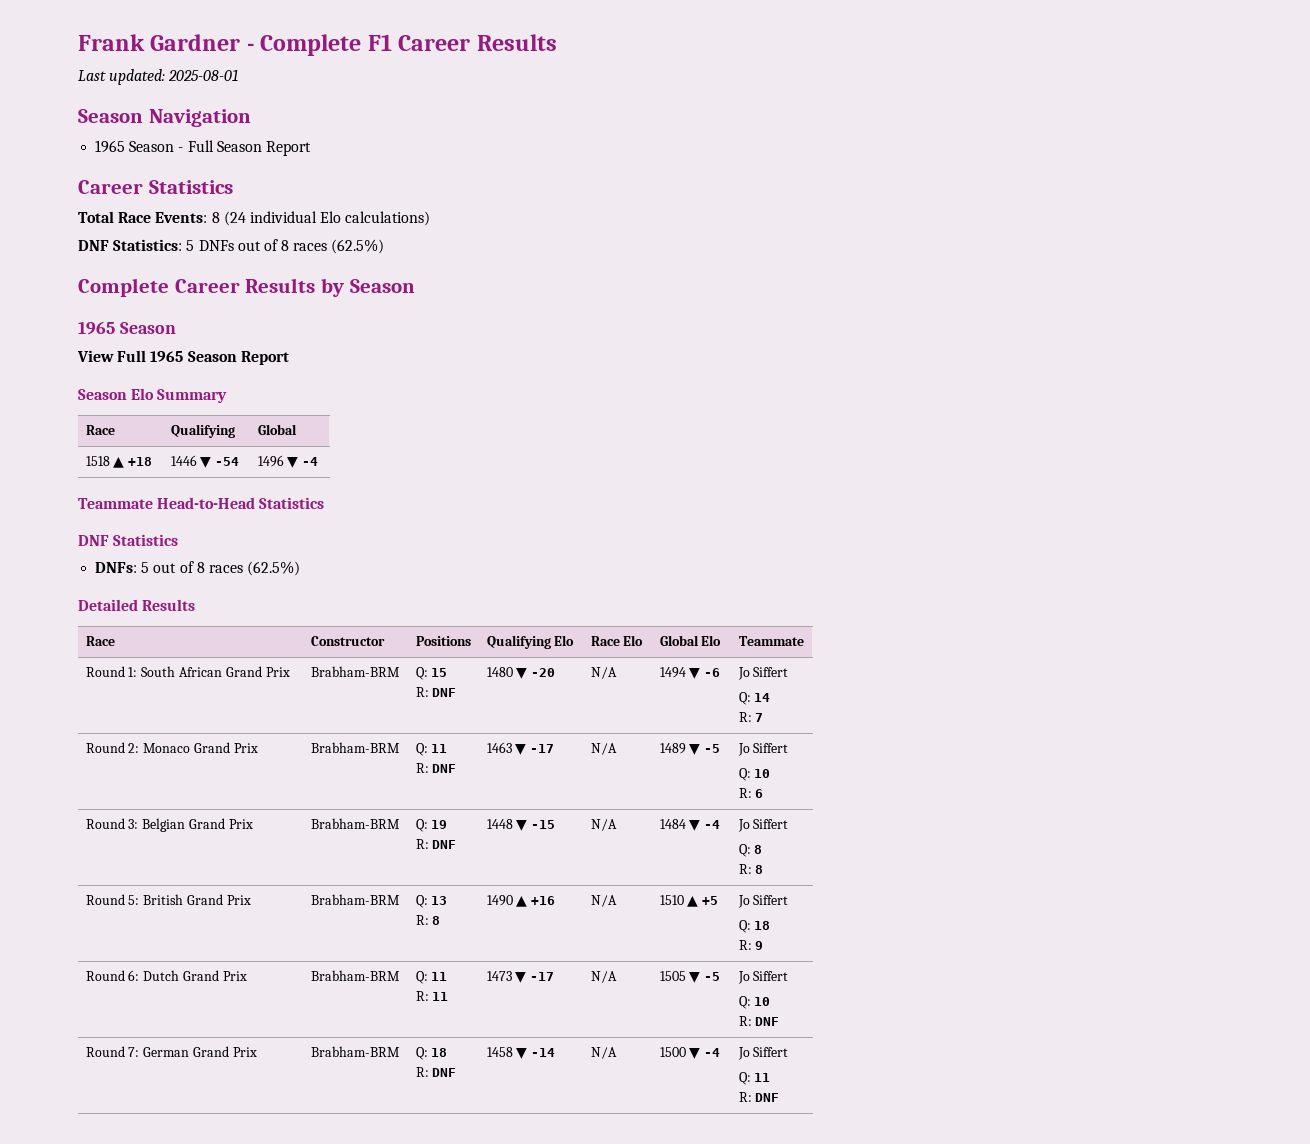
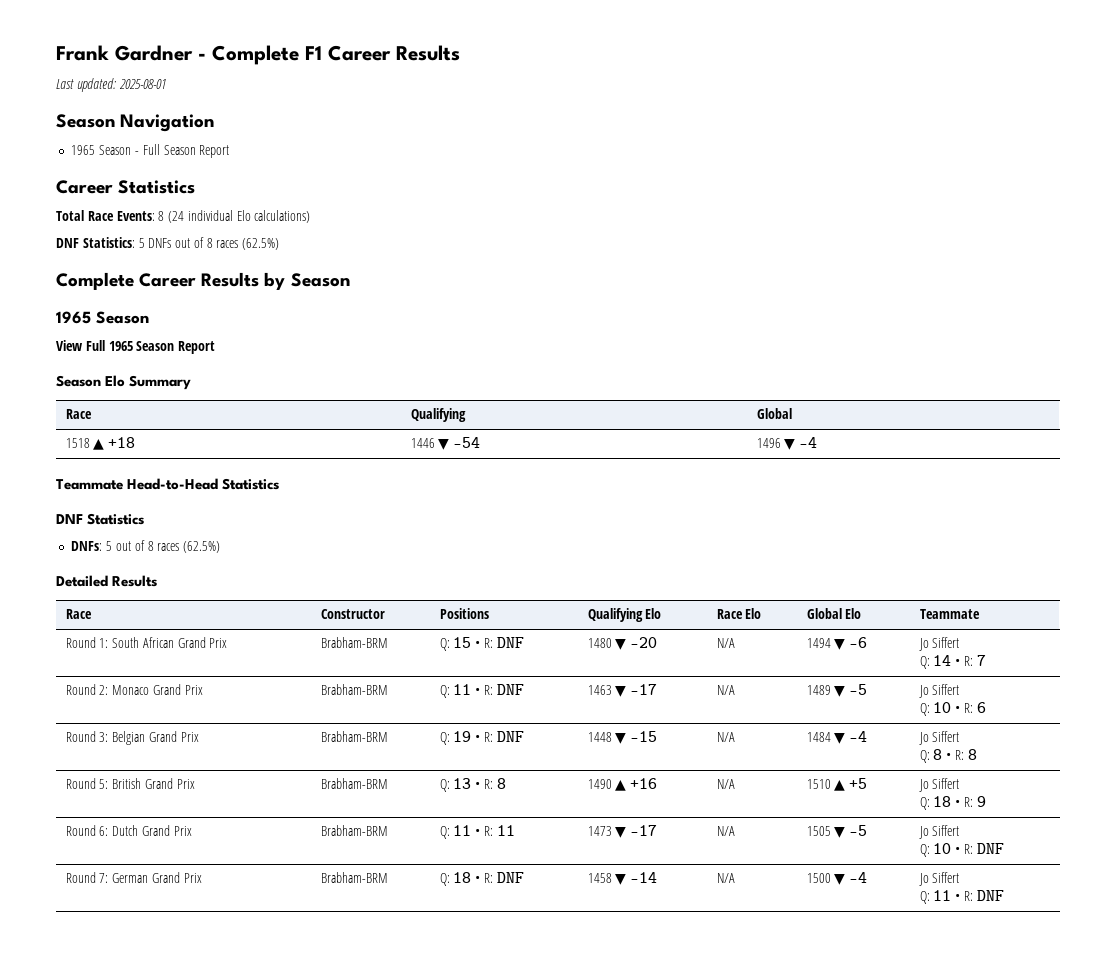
(448, 672) // -> [475,641,481,648] •
(771, 697) // -> [955,659,961,666] •
(448, 748) // -> [475,688,481,695] •
(771, 773) // -> [955,706,961,713] •
(448, 824) // -> [475,735,481,742] •
(763, 849) // -> [946,753,952,760] •
(448, 900) // -> [475,782,481,789] •
(771, 925) // -> [955,800,961,807] •
(448, 976) // -> [475,829,481,836] •
(771, 1001) // -> [955,847,961,854] •
(448, 1052) // -> [475,876,481,883] •
(771, 1077) // -> [955,894,961,901] •

